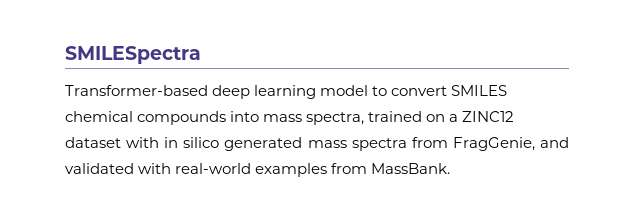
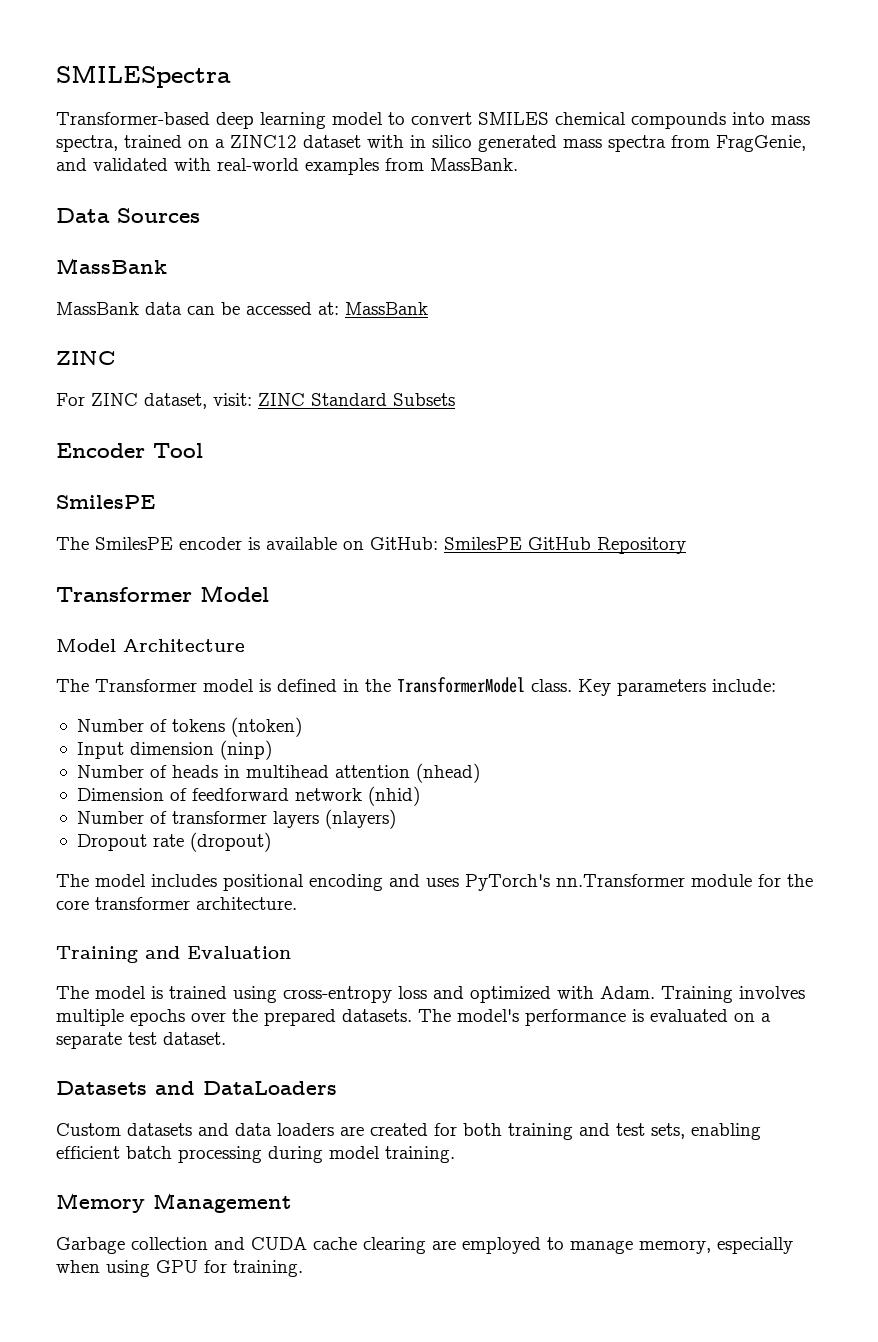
(451, 168) none -> [56,208,200,223] [56,258,167,274] [56,302,428,315] [56,350,115,365] [56,393,455,409] [56,443,203,458] [56,495,155,509] [56,537,686,554] [56,585,269,602] [56,639,245,652] [56,677,776,696] [76,717,302,737] [76,740,272,760] [76,763,480,783] [76,786,420,806] [76,809,396,829] [76,832,271,852] [56,874,813,891] [56,897,297,910] [56,946,291,963] [56,986,805,1003] [56,1009,771,1026] [56,1032,226,1049] [56,1081,337,1095] [56,1123,761,1140] [56,1146,455,1163] [56,1193,291,1213] [56,1237,793,1254] [56,1260,303,1277] // Data Sources // MassBank // MassBank data can be accessed at: MassBank // ZINC // For ZINC dataset, visit: ZINC Standard Subsets // Encoder Tool // SmilesPE // The SmilesPE encoder is available on GitHub: SmilesPE GitHub Repository // Transformer Model // Model Architecture // The Transformer model is defined in the TransformerModel class. Key parameters include: // Number of tokens (ntoken) // Input dimension (ninp) // Number of heads in multihead attention (nhead) // Dimension of feedforward network (nhid) // Number of transformer layers (nlayers) // Dropout rate (dropout) // The model includes positional encoding and uses PyTorch's nn.Transformer module for the core transformer architecture. // Training and Evaluation // The model is trained using cross-entropy loss and optimized with Adam. Training involves multiple epochs over the prepared datasets. The model's performance is evaluated on a separate test dataset. // Datasets and DataLoaders // Custom datasets and data loaders are created for both training and test sets, enabling efficient batch processing during model training. // Memory Management // Garbage collection and CUDA cache clearing are employed to manage memory, especially when using GPU for training.

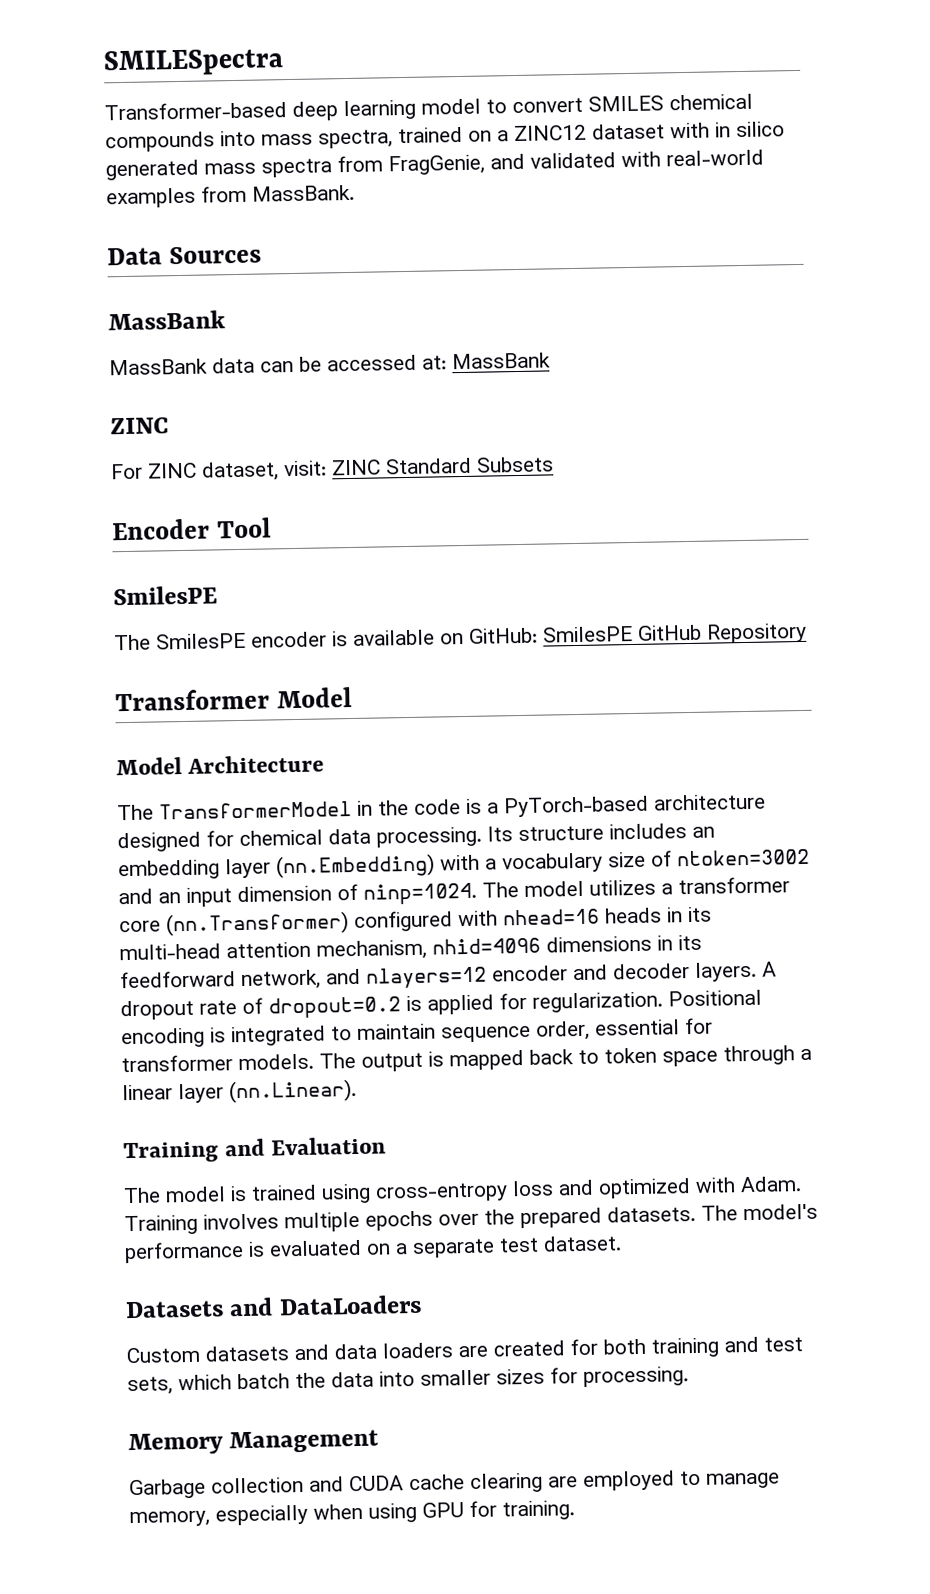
[95,677,776,696] [76,717,302,737] [76,740,272,760] [76,763,480,783] [76,786,420,806] [76,809,396,829] [76,832,271,852] [56,874,813,891] [56,897,297,910] Transformer model is defined in the TransformerModel class. Key parameters include: // Number of tokens (ntoken) // Input dimension (ninp) // Number of heads in multihead attention (nhead) // Dimension of feedforward network (nhid) // Number of transformer layers (nlayers) // Dropout rate (dropout) // The model includes positional encoding and uses PyTorch's nn.Transformer module for the core transformer architecture. -> [159,793,766,820] [117,823,715,853] [118,848,810,881] [118,876,790,907] [119,906,712,937] [119,934,702,961] [120,961,777,991] [120,989,762,1021] [121,1017,713,1049] [121,1045,812,1073] [122,1078,357,1104] TransformerModel in the code is a PyTorch-based architecture designed for chemical data processing. Its structure includes an embedding layer (nn.Embedding) with a vocabulary size of ntoken=3002 and an input dimension of ninp=1024. The model utilizes a transformer core (nn.Transformer) configured with nhead=16 heads in its multi-head attention mechanism, nhid=4096 dimensions in its feedforward network, and nlayers=12 encoder and decoder layers. A dropout rate of dropout=0.2 is applied for regularization. Positional encoding is integrated to maintain sequence order, essential for transformer models. The output is mapped back to token space through a linear layer (nn.Linear).
[691,1123,761,1140] [56,1146,455,1163] enabling efficient batch processing during model training. -> [178,1366,689,1391] which batch the data into smaller sizes for processing.

